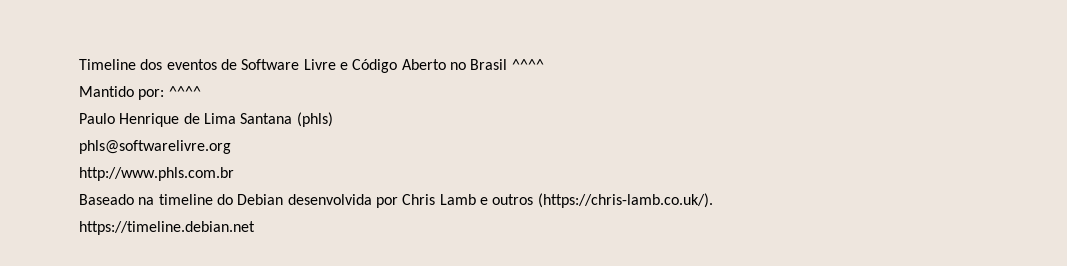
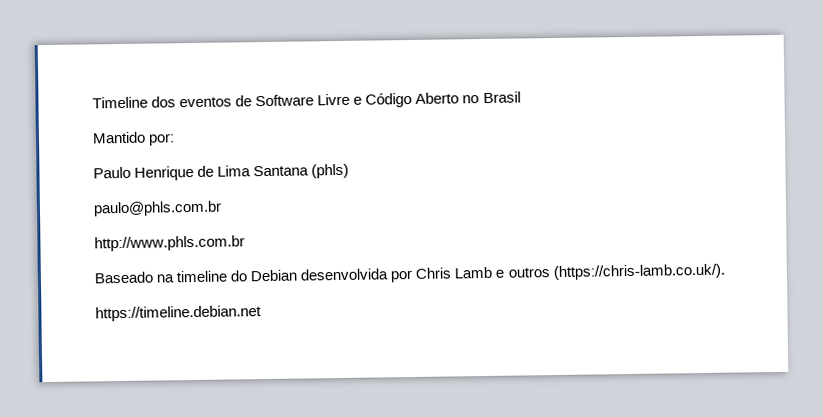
[511,59,544,70] ^^^^ -> (521, 97) none
[168,86,201,97] ^^^^ -> (176, 139) none
[79,140,231,154] phls@softwarelivre.org -> [93,200,222,217] paulo@phls.com.br

